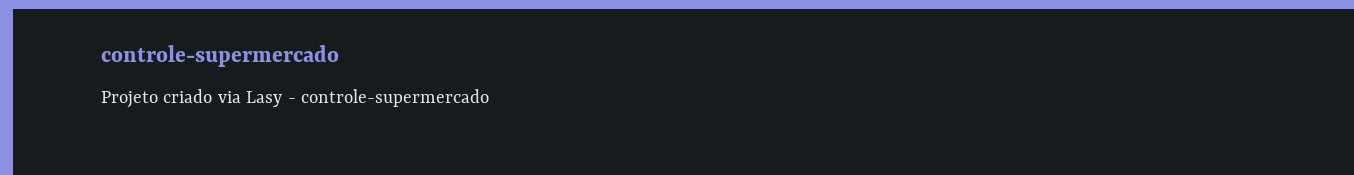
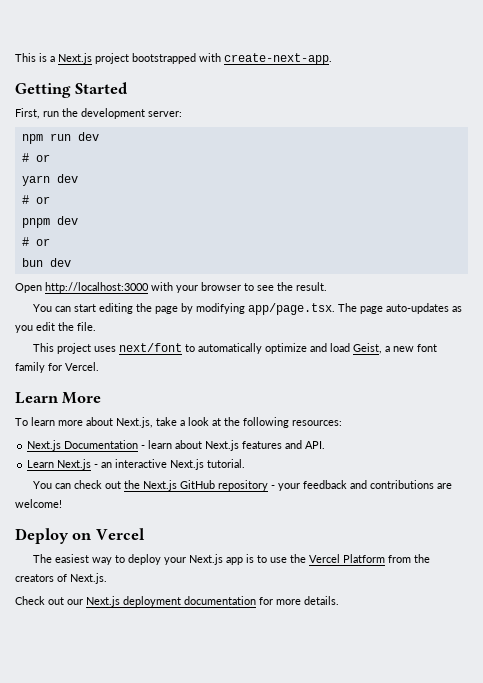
[101,45,339,67] [101,89,489,108] controle-supermercado // Projeto criado via Lasy - controle-supermercado -> [15,53,332,65] [15,82,129,98] [15,108,182,119] [21,132,99,144] [21,153,50,162] [21,174,78,186] [21,195,50,204] [21,216,78,228] [21,237,50,246] [21,258,71,267] [15,282,327,293] [33,303,463,315] [15,322,96,333] [33,343,438,354] [15,362,99,373] [15,392,102,404] [15,417,342,428] [27,440,326,451] [27,459,246,470] [33,480,453,491] [15,499,62,508] [15,528,145,544] [33,554,431,565] [15,573,107,584] [15,596,339,607] This is a Next.js project bootstrapped with create-next-app. // Getting Started // First, run the development server: // npm run dev // # or // yarn dev // # or // pnpm dev // # or // bun dev // Open http://localhost:3000 with your browser to see the result. // You can start editing the page by modifying app/page.tsx. The page auto-updates as you edit the file. // This project uses next/font to automatically optimize and load Geist, a new font family for Vercel. // Learn More // To learn more about Next.js, take a look at the following resources: // Next.js Documentation - learn about Next.js features and API. // Learn Next.js - an interactive Next.js tutorial. // You can check out the Next.js GitHub repository - your feedback and contributions are welcome! // Deploy on Vercel // The easiest way to deploy your Next.js app is to use the Vercel Platform from the creators of Next.js. // Check out our Next.js deployment documentation for more details.

